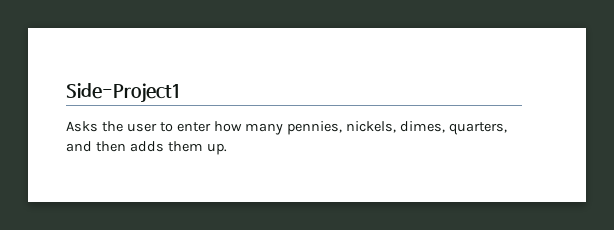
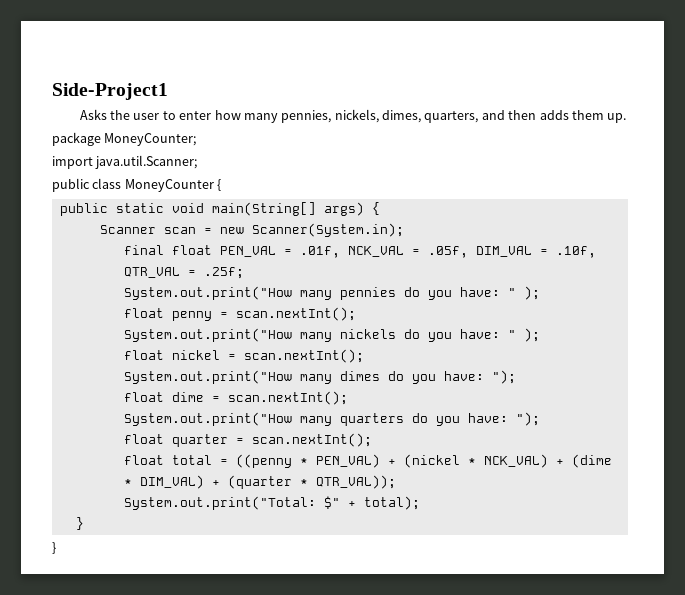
(227, 149) none -> [52,132,197,146] [52,155,198,169] [52,178,222,192] [59,202,380,216] [99,223,404,237] [123,245,596,258] [123,267,244,279] [123,286,540,300] [123,307,356,321] [123,328,540,342] [123,349,364,363] [123,370,516,384] [123,391,348,405] [123,412,540,426] [123,433,372,447] [123,454,612,468] [123,475,396,489] [123,496,420,510] [75,517,84,530] [52,542,56,554] // package MoneyCounter; // import java.util.Scanner; // public class MoneyCounter { // public static void main(String[] args) { // Scanner scan = new Scanner(System.in); // final float PEN_VAL = .01f, NCK_VAL = .05f, DIM_VAL = .10f, QTR_VAL = .25f; // System.out.print("How many pennies do you have: " ); // float penny = scan.nextInt(); // System.out.print("How many nickels do you have: " ); // float nickel = scan.nextInt(); // System.out.print("How many dimes do you have: "); // float dime = scan.nextInt(); // System.out.print("How many quarters do you have: "); // float quarter = scan.nextInt(); // float total = ((penny * PEN_VAL) + (nickel * NCK_VAL) + (dime * DIM_VAL) + (quarter * QTR_VAL)); // System.out.print("Total: $" + total); // } // }

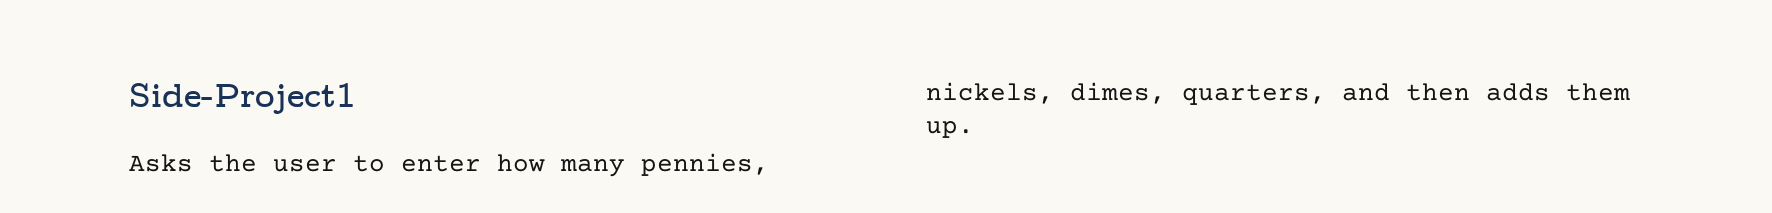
[52,132,197,146] [52,155,198,169] [52,178,222,192] [59,202,380,216] [99,223,404,237] [123,245,596,258] [123,267,244,279] [123,286,540,300] [123,307,356,321] [123,328,540,342] [123,349,364,363] [123,370,516,384] [123,391,348,405] [123,412,540,426] [123,433,372,447] [123,454,612,468] [123,475,396,489] [123,496,420,510] [75,517,84,530] [52,542,56,554] // package MoneyCounter; // import java.util.Scanner; // public class MoneyCounter { // public static void main(String[] args) { // Scanner scan = new Scanner(System.in); // final float PEN_VAL = .01f, NCK_VAL = .05f, DIM_VAL = .10f, QTR_VAL = .25f; // System.out.print("How many pennies do you have: " ); // float penny = scan.nextInt(); // System.out.print("How many nickels do you have: " ); // float nickel = scan.nextInt(); // System.out.print("How many dimes do you have: "); // float dime = scan.nextInt(); // System.out.print("How many quarters do you have: "); // float quarter = scan.nextInt(); // float total = ((penny * PEN_VAL) + (nickel * NCK_VAL) + (dime * DIM_VAL) + (quarter * QTR_VAL)); // System.out.print("Total: $" + total); // } // } -> (974, 129) none

